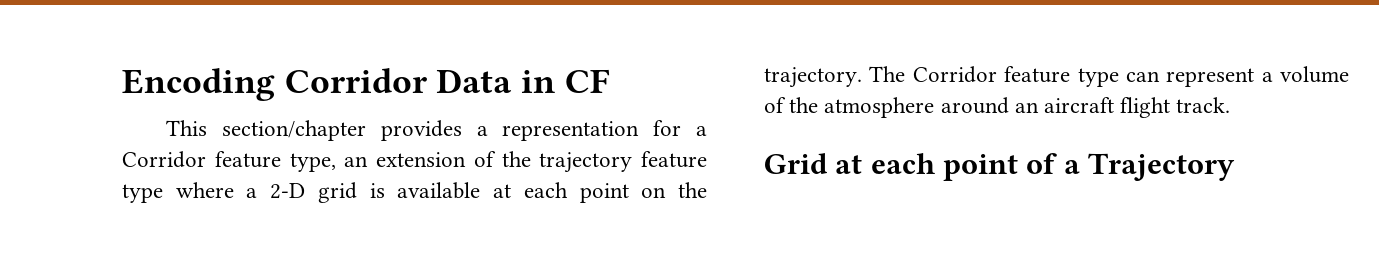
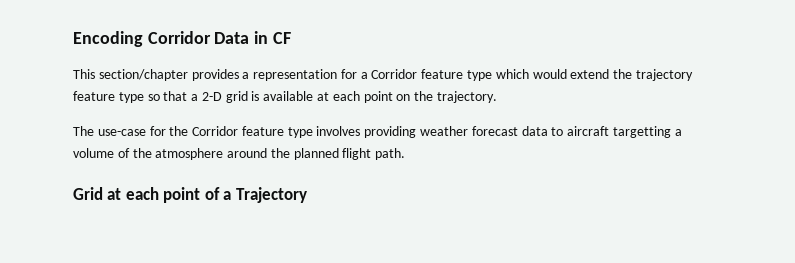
[289,151,496,172] type, an extension of -> [467,69,610,81] type which would extend
[175,182,234,198] where -> [147,91,188,101] so that
[869,66,1255,87] The Corridor feature type can represent -> [73,126,671,138] // The use-case for the Corridor feature type involves providing weather forecast data to aircraft targetting
[1014,97,1231,118] an aircraft flight track. -> [270,148,406,160] the planned flight path.

